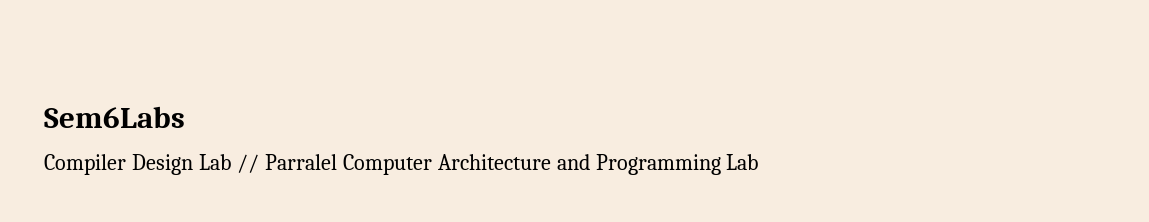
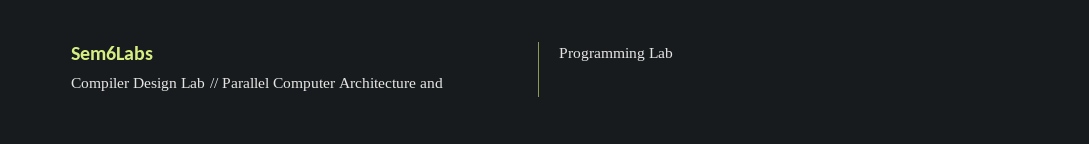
[264,154,337,170] Parralel -> [221,78,269,88] Parallel

